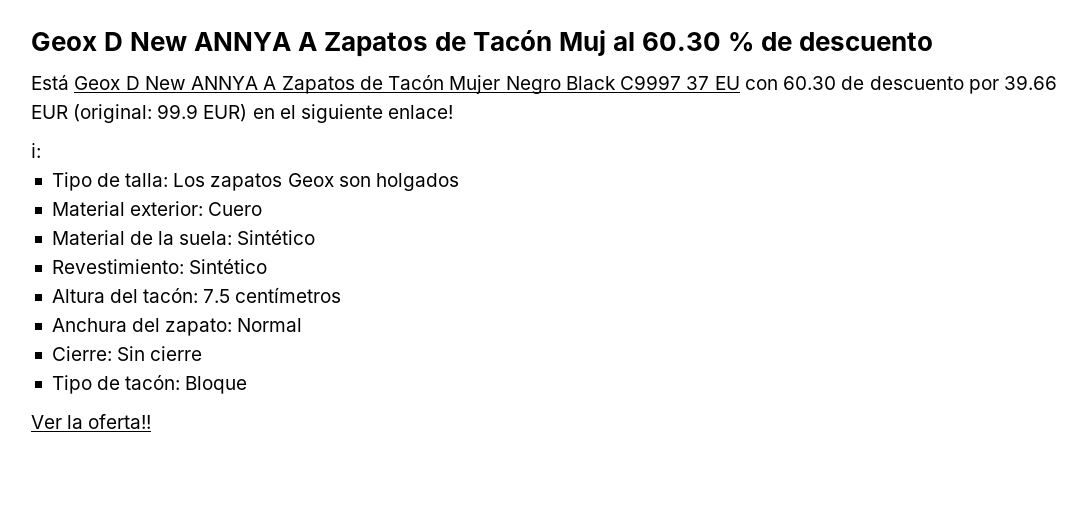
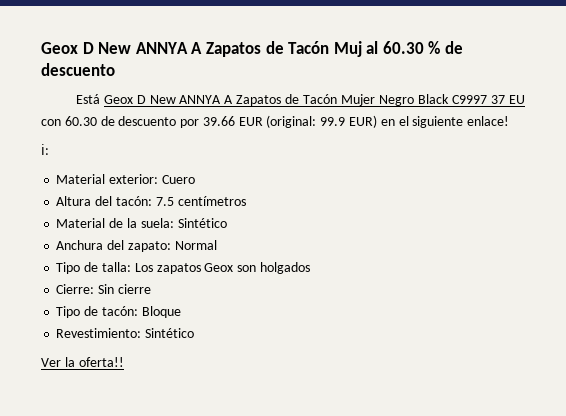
(41, 150) none -> [56,174,195,184] [56,196,246,206] [56,218,227,228] [56,240,217,252] // Material exterior: Cuero // Altura del tacón: 7.5 centímetros // Material de la suela: Sintético // Anchura del zapato: Normal
[51,201,263,216] [51,230,316,245] [51,259,268,274] [51,287,342,303] [51,318,303,336] // Material exterior: Cuero // Material de la suela: Sintético // Revestimiento: Sintético // Altura del tacón: 7.5 centímetros // Anchura del zapato: Normal -> (310, 268) none
(248, 385) none -> [56,328,195,338] // Revestimiento: Sintético

